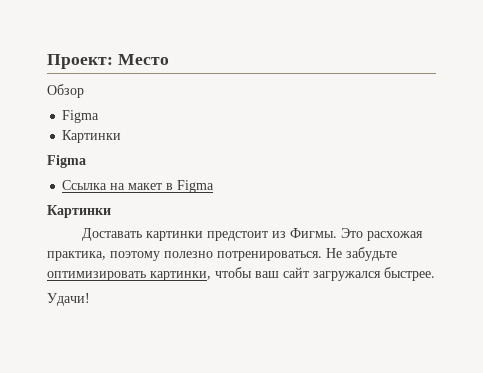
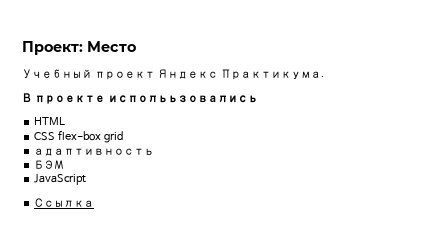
[47,84,84,98] [62,110,100,123] [62,130,122,143] [47,155,86,168] [62,180,215,193] [47,205,111,218] [81,228,423,241] [47,247,397,261] [47,267,435,281] [47,293,90,306] Обзор // Figma // Картинки // Figma // Ссылка на макет в Figma // Картинки // Доставать картинки предстоит из Фигмы. Это расхожая практика, поэтому полезно потренироваться. Не забудьте оптимизировать картинки, чтобы ваш сайт загружался быстрее. // Удачи! -> [22,69,324,80] [22,93,258,104] [34,117,66,125] [34,130,124,143] [34,148,155,156] [34,160,65,169] [34,174,87,185] [34,198,95,207] Учебный проект Яндекс Практикума. // В проекте исполььзовались // HTML // CSS flex-box grid // адаптивность // БЭМ // JavaScript // Ссылка

